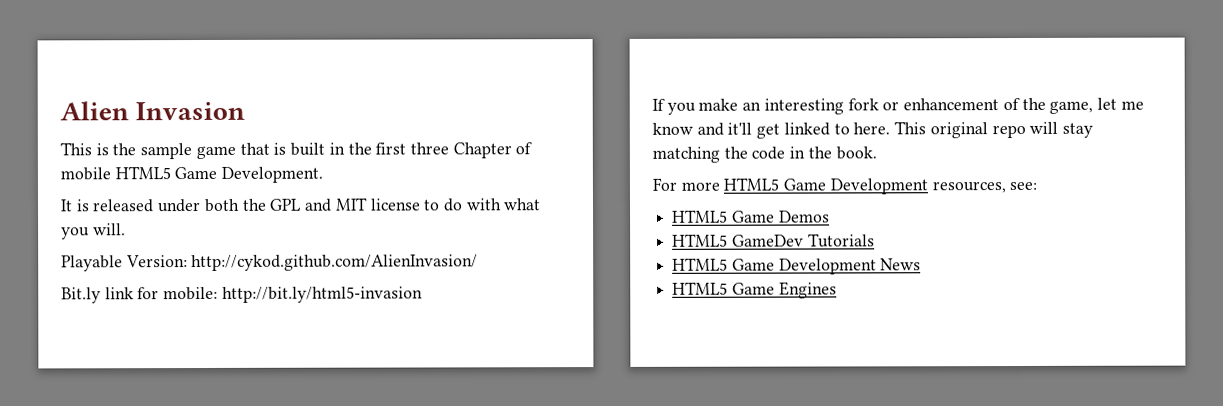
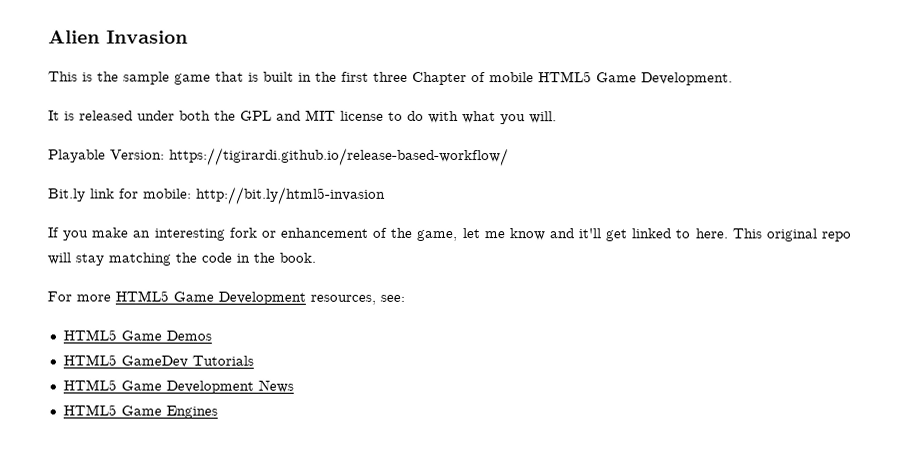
[191,254,479,272] http://cykod.github.com/AlienInvasion/ -> [169,147,509,167] https://tigirardi.github.io/release-based-workflow/

